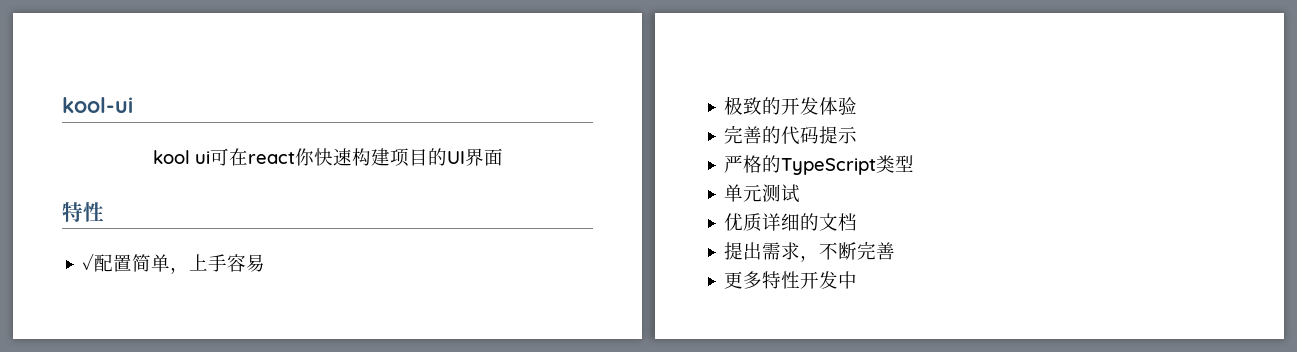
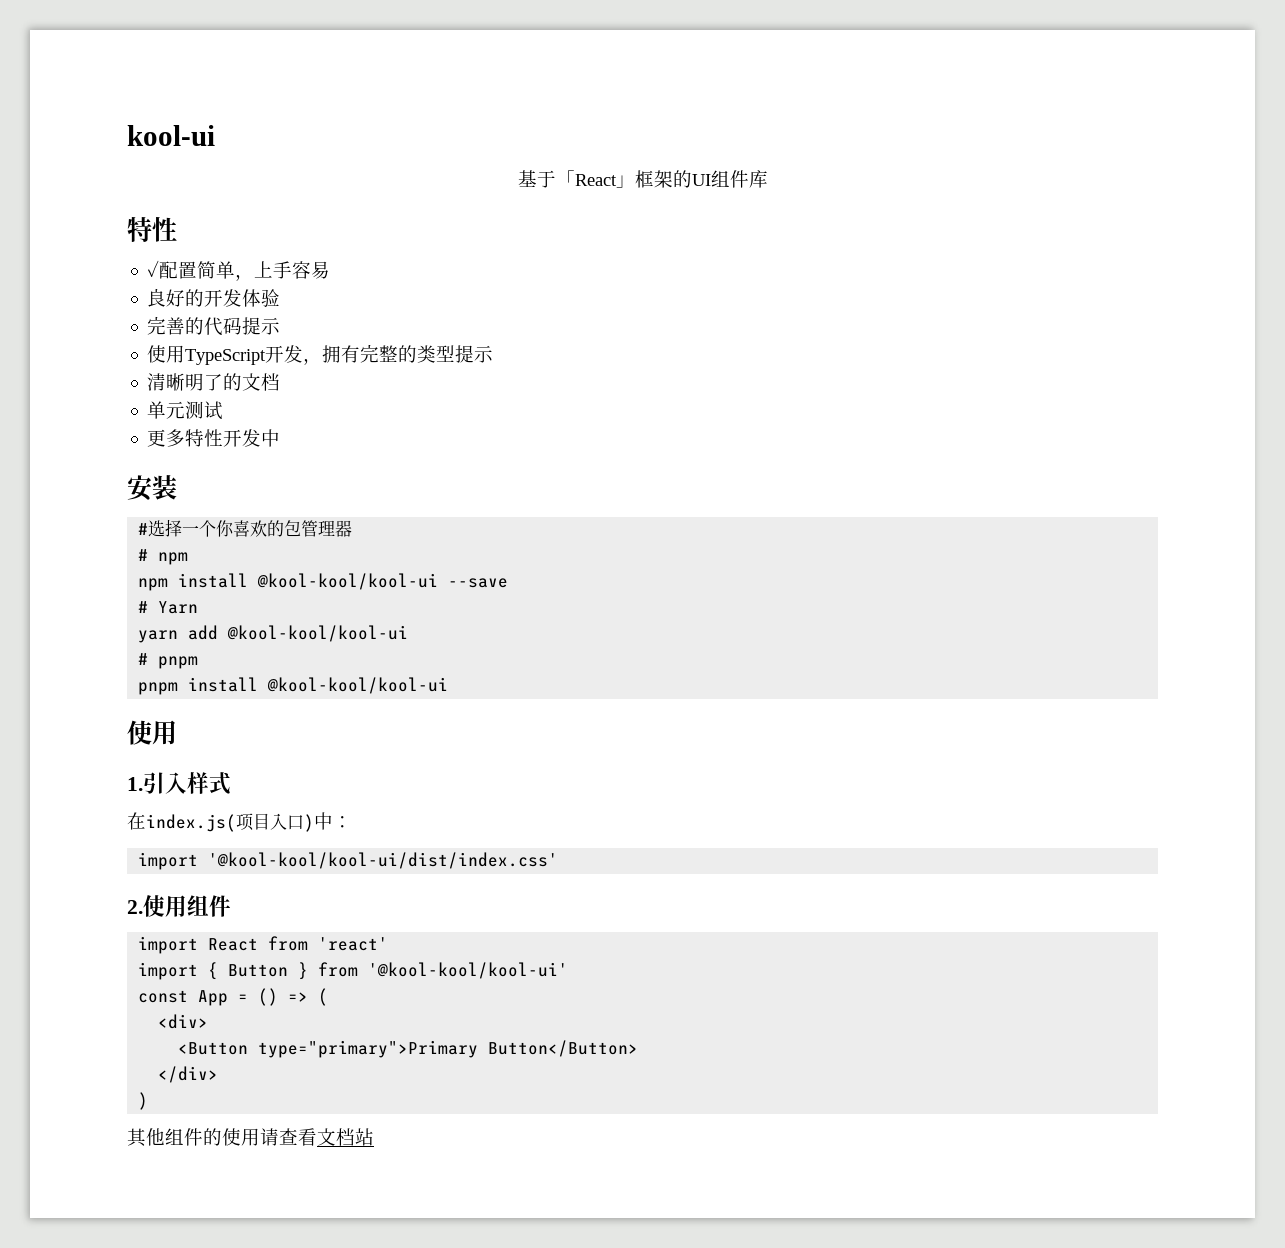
[152,148,503,167] kool ui可在react你快速构建项目的UI界面 -> [517,170,768,188] 基于「React」框架的UI组件库
[724,96,763,115] 极致 -> [147,288,186,307] 良好
[724,155,915,175] [724,184,801,203] [724,213,858,232] [724,241,896,262] [724,271,858,289] 严格的TypeScript类型 // 单元测试 // 优质详细的文档 // 提出需求，不断完善 // 更多特性开发中 -> [147,344,494,365] [147,373,281,391] [147,401,224,420] [147,429,281,447] [127,475,177,501] [138,519,353,537] [138,549,189,565] [138,573,509,591] [138,601,199,614] [138,625,409,643] [138,653,199,669] [138,677,449,695] [127,720,177,745] [127,772,231,795] [127,812,352,832] [138,852,559,870] [127,895,231,917] [138,936,389,954] [138,962,569,980] [138,988,329,1006] [158,1014,209,1029] [178,1040,639,1058] [158,1066,219,1083] [138,1092,149,1110] [127,1128,374,1147] 使用TypeScript开发，拥有完整的类型提示 // 清晰明了的文档 // 单元测试 // 更多特性开发中 // 安装 // #选择一个你喜欢的包管理器 // # npm // npm install @kool-kool/kool-ui --save // # Yarn // yarn add @kool-kool/kool-ui // # pnpm // pnpm install @kool-kool/kool-ui // 使用 // 1.引入样式 // 在index.js(项目入口)中： // import '@kool-kool/kool-ui/dist/index.css' // 2.使用组件 // import React from 'react' // import { Button } from '@kool-kool/kool-ui' // const App = () => ( // <div> // <Button type="primary">Primary Button</Button> // </div> // ) // 其他组件的使用请查看文档站

